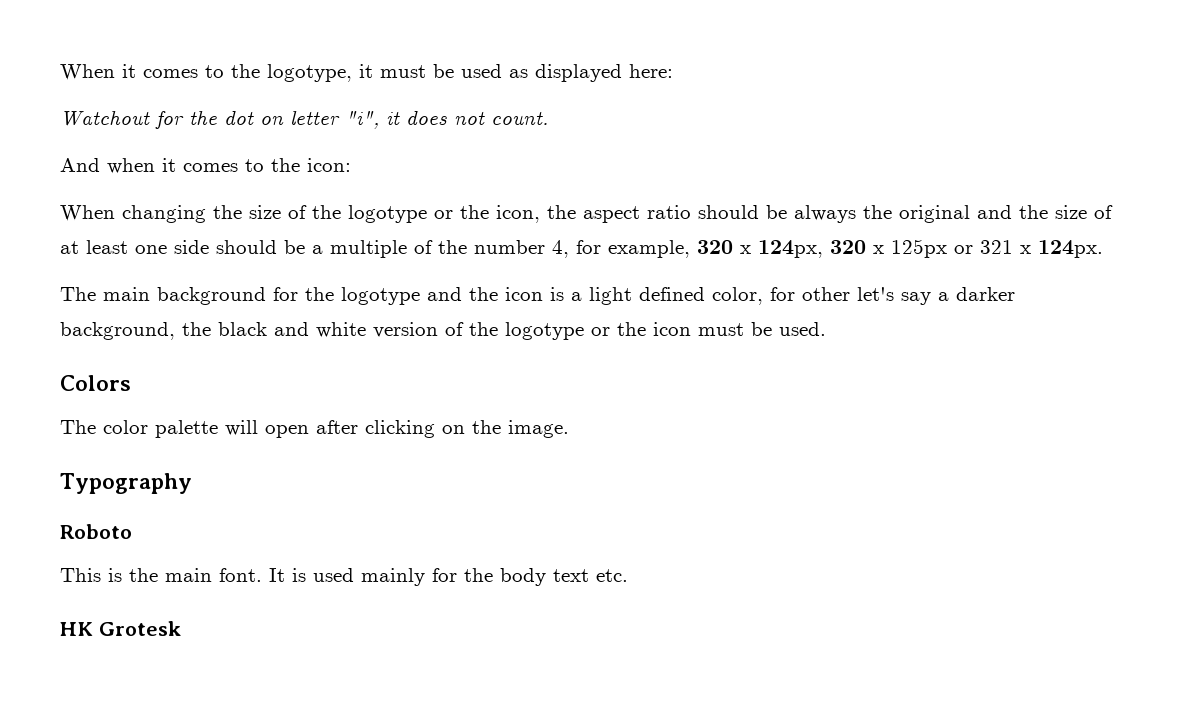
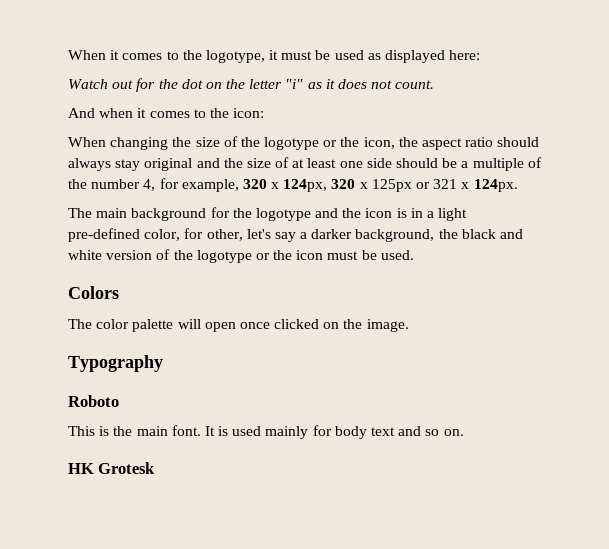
[60,110,150,126] Watchout -> [68,79,134,89] Watch out
[290,110,379,129] letter "i", -> [226,79,322,89] the letter "i" as
[766,205,892,223] be always the -> [68,158,141,171] always stay
(564, 294) none -> [410,208,423,218] in
[639,287,705,301] defined -> [68,228,140,242] pre-defined
[802,287,850,301] other -> [206,229,243,241] other,
[316,420,435,438] after clicking -> [239,319,320,329] once clicked
[464,568,493,582] the -> (332, 430) none
[596,569,628,582] etc. -> [398,426,464,436] and so on.

